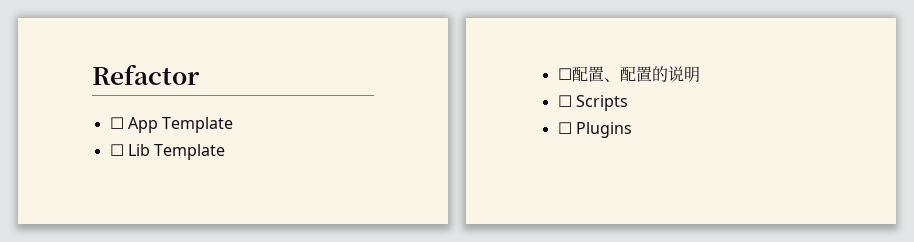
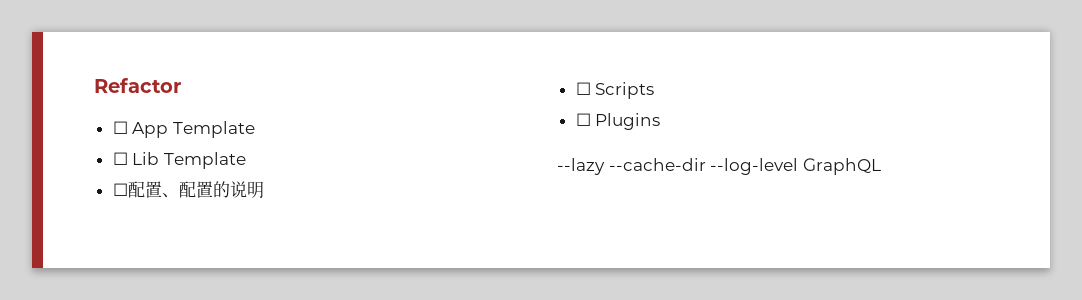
(632, 130) none -> [557,158,881,175] // --lazy --cache-dir --log-level GraphQL

